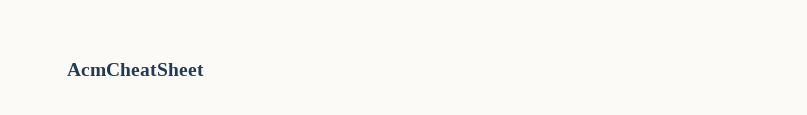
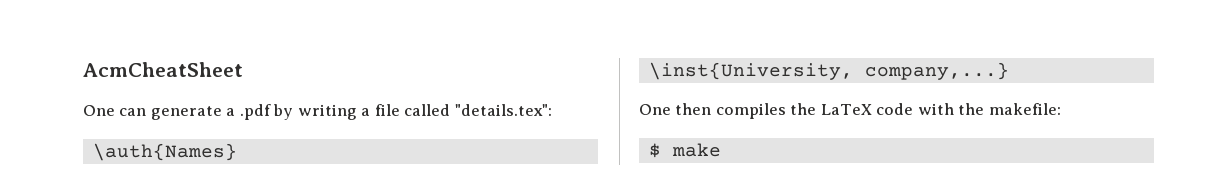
(204, 69) none -> [83,104,552,120] [92,143,237,161] [648,62,1009,80] [639,103,1061,119] [648,143,721,158] // One can generate a .pdf by writing a file called "details.tex": // \auth{Names} // \inst{University, company,...} // One then compiles the LaTeX code with the makefile: // $ make

